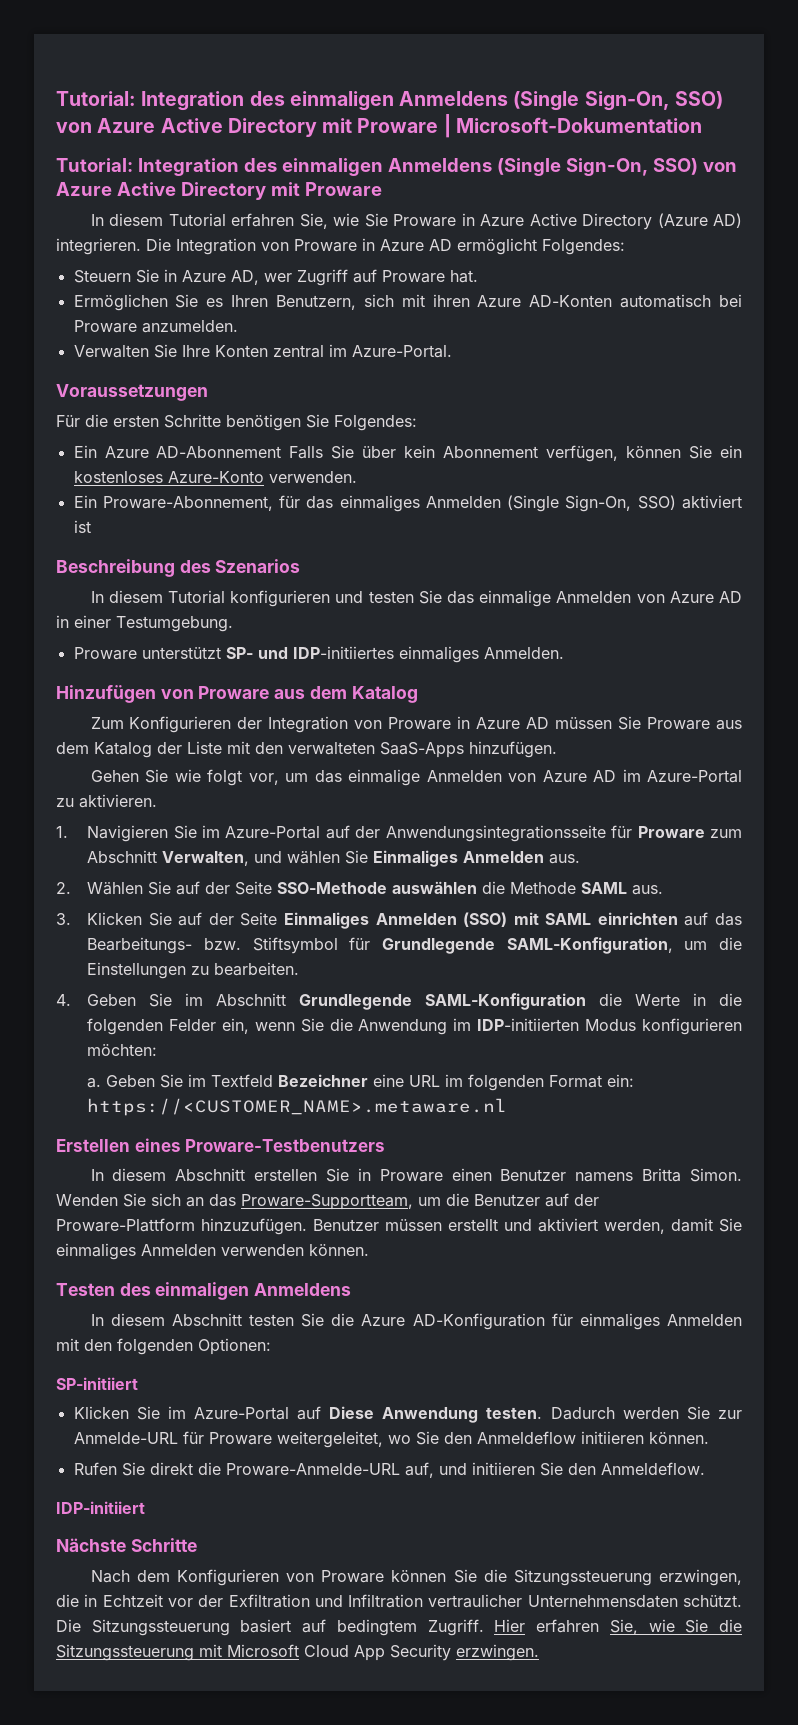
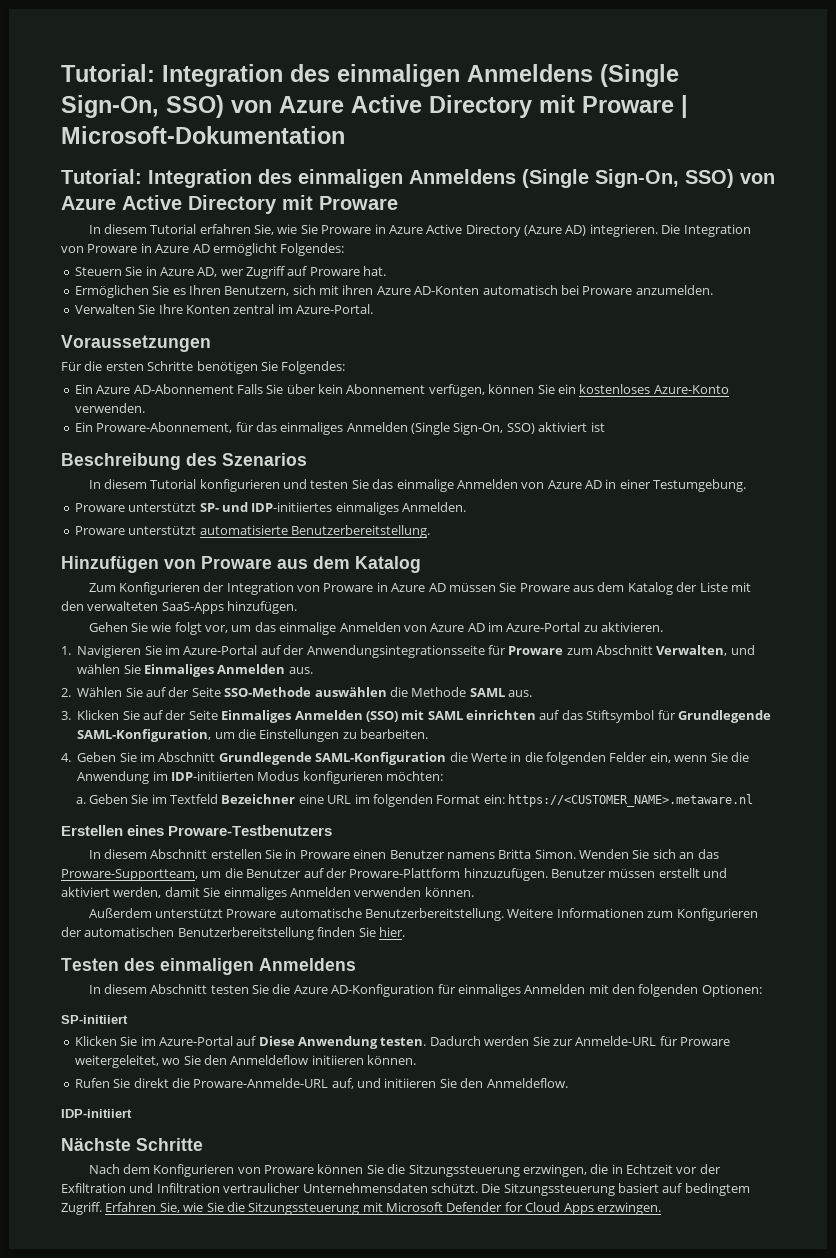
(564, 653) none -> [74,525,430,538] // Proware unterstützt automatisierte Benutzerbereitstellung.
[87,937,241,954] Bearbeitungs- bzw. -> (583, 715) none
(369, 1250) none -> [88,908,758,921] [61,927,405,940] // Außerdem unterstützt Proware automatische Benutzerbereitstellung. Weitere Informationen zum Konfigurieren der automatischen Benutzerbereitstellung finden Sie hier.
[494,1619,600,1633] Hier erfahren -> [105,1202,157,1212] Erfahren
[304,1644,451,1661] Cloud App Security -> [446,1202,594,1215] Defender for Cloud Apps

